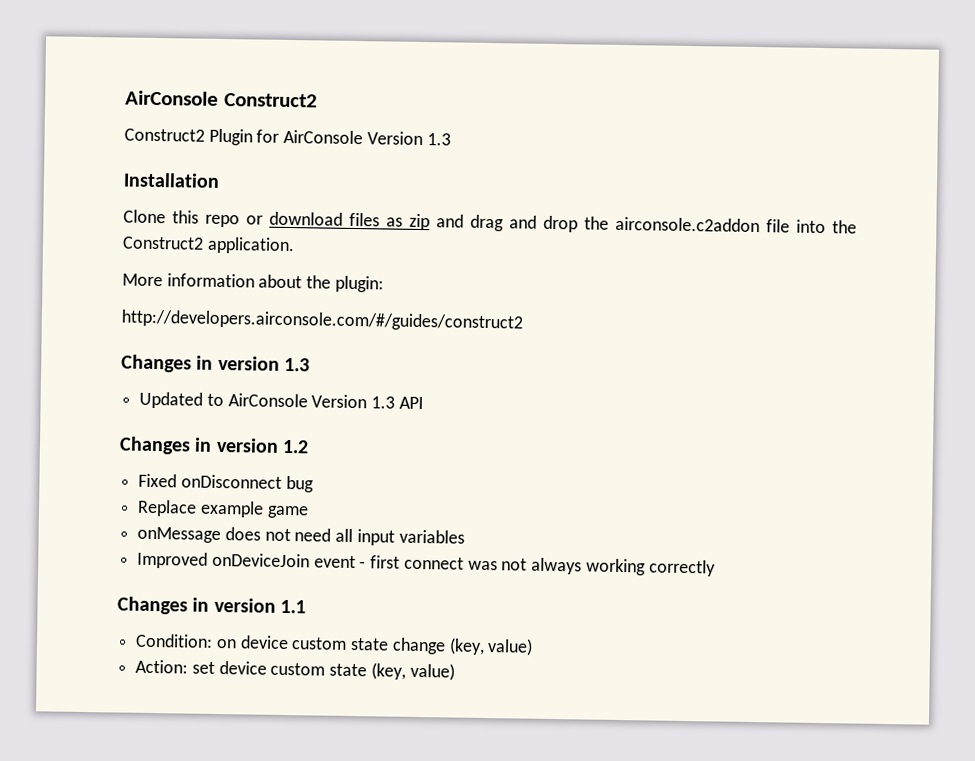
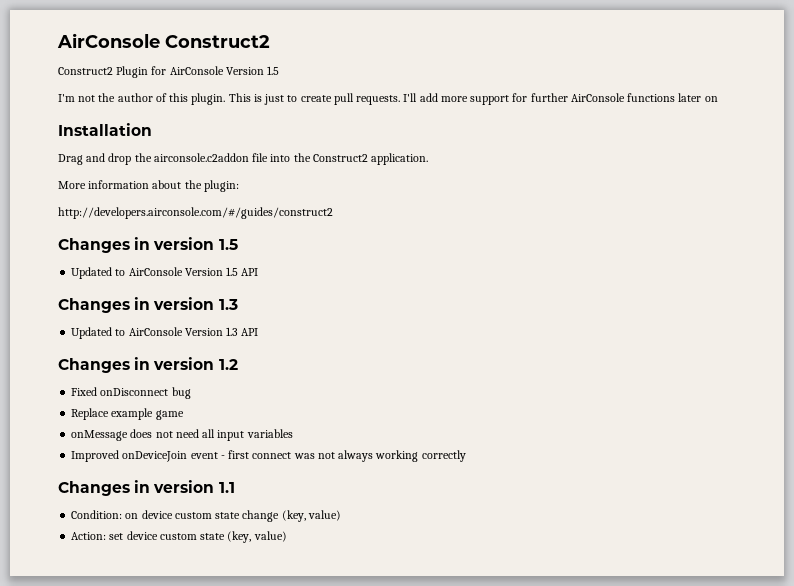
[426,133,451,146] [123,172,220,188] [123,209,504,232] 1.3 // Installation // Clone this repo or download files as zip and drag -> [267,66,280,75] [58,93,718,105] [58,123,152,136] [58,154,83,165] 1.5 // I'm not the author of this plugin. This is just to create pull requests. I'll add more support for further AirConsole functions later on // Installation // Drag
(523, 320) none -> [58,237,238,253] [71,267,259,279] // Changes in version 1.5 // Updated to AirConsole Version 1.5 API

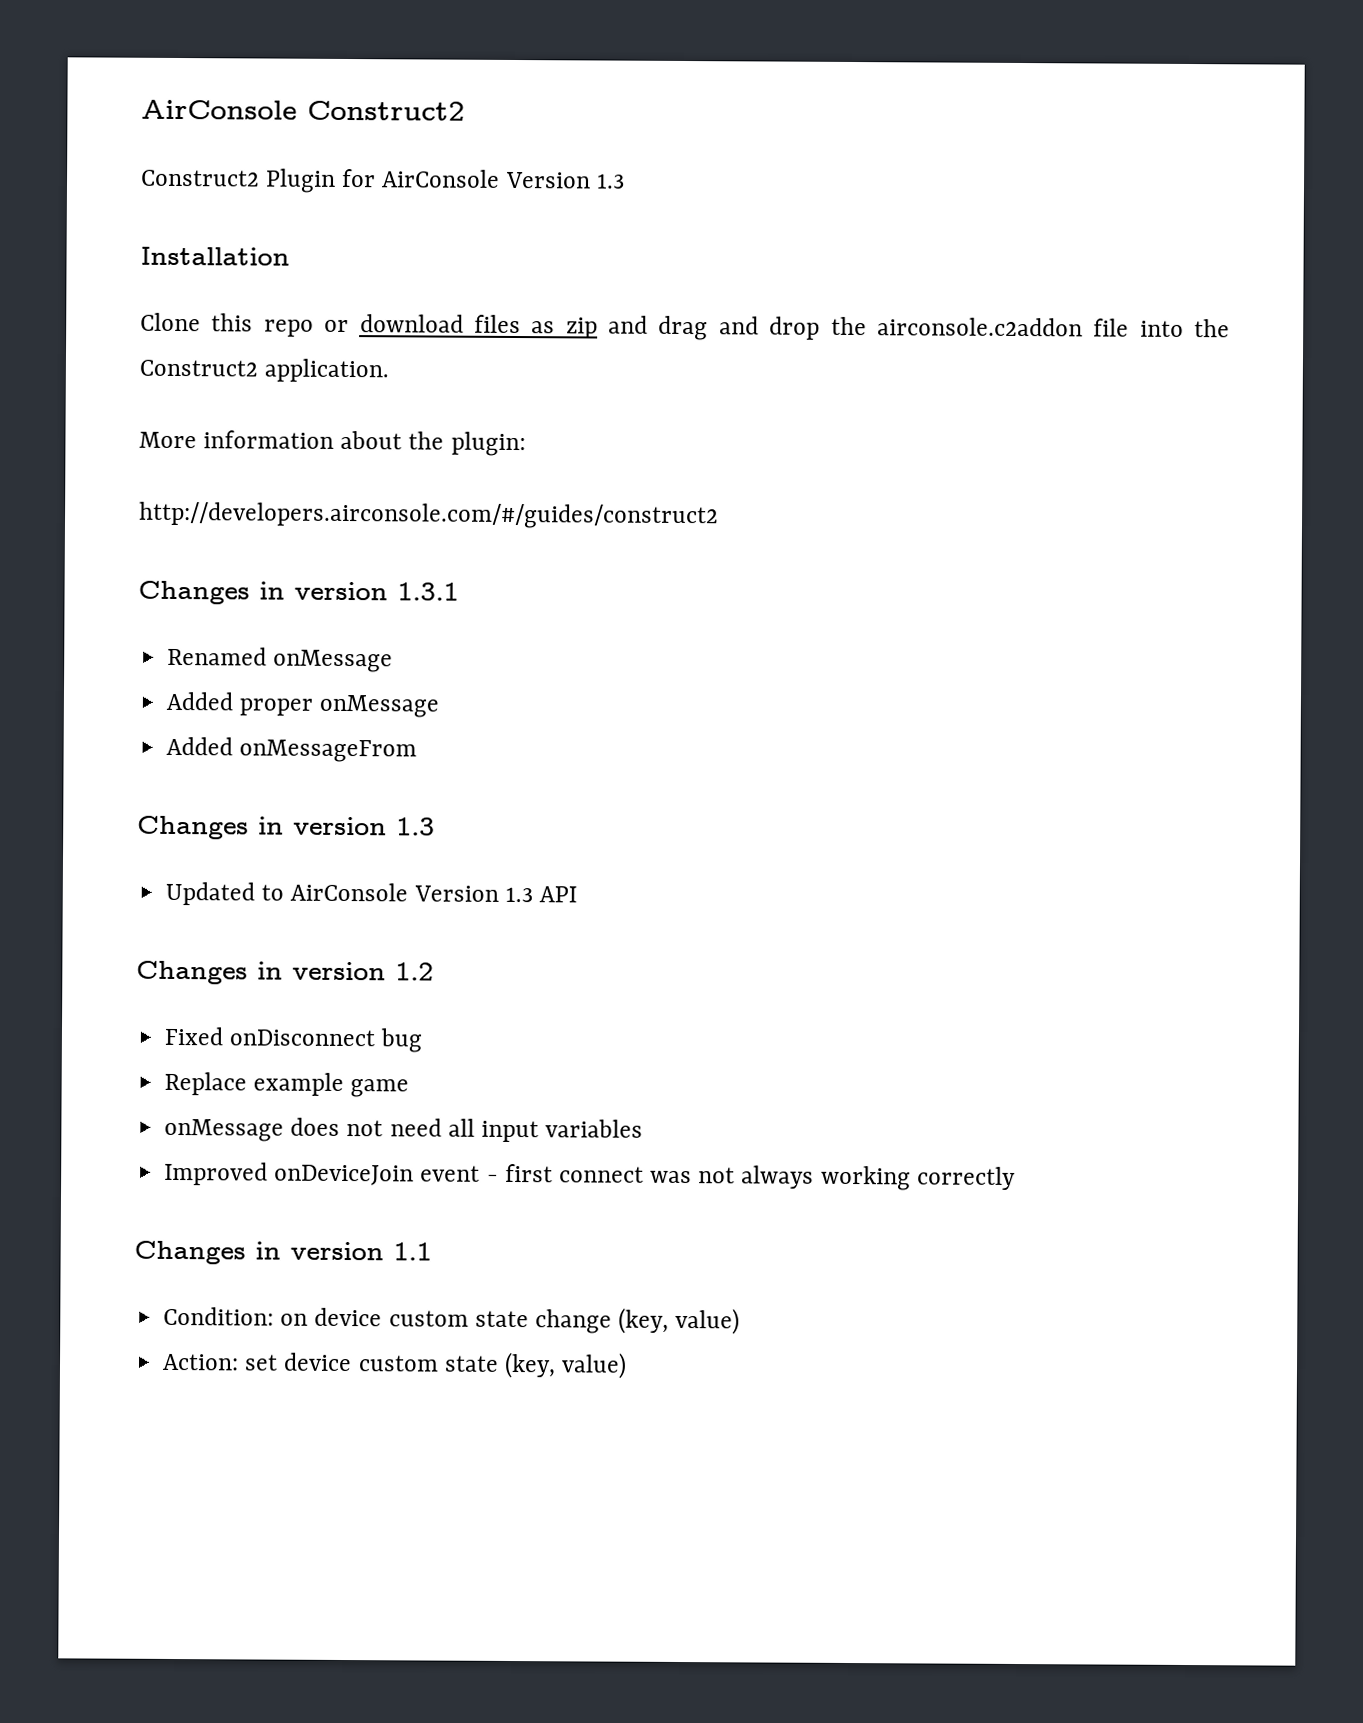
[267,66,280,75] [58,93,718,105] [58,123,152,136] [58,154,83,165] 1.5 // I'm not the author of this plugin. This is just to create pull requests. I'll add more support for further AirConsole functions later on // Installation // Drag -> [595,173,625,189] [140,246,290,266] [140,312,709,341] 1.3 // Installation // Clone this repo or download files as zip and drag
[218,239,238,250] [71,267,259,279] 1.5 // Updated to AirConsole Version 1.5 API -> [397,582,459,601] [167,646,394,673] [166,691,440,718] [166,736,418,763] 1.3.1 // Renamed onMessage // Added proper onMessage // Added onMessageFrom

